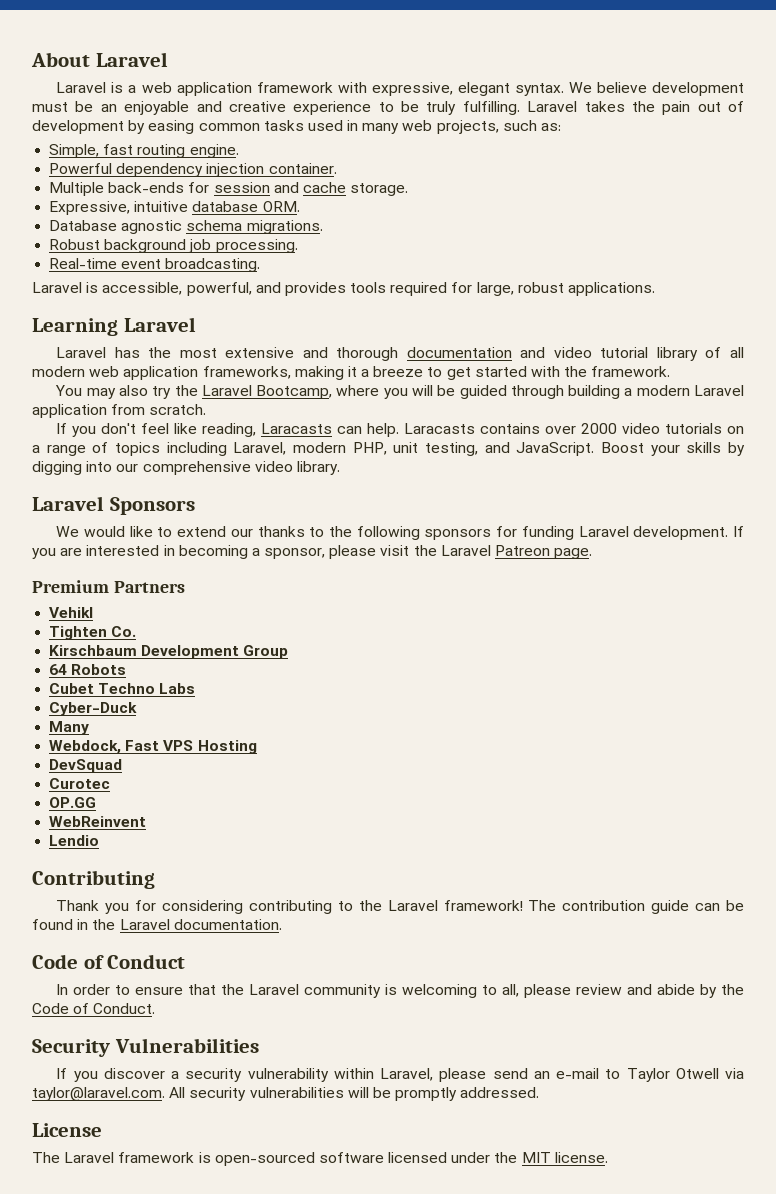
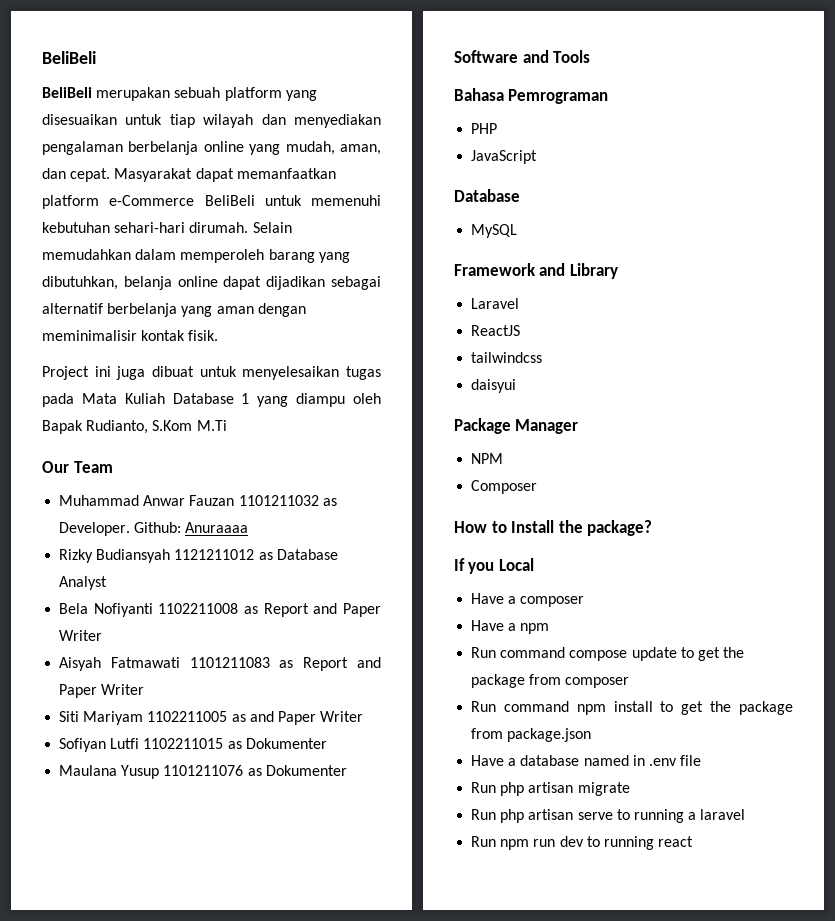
[31,52,168,67] [56,82,744,96] [32,101,744,115] [32,120,562,134] [49,144,239,158] [49,163,337,177] [49,182,409,196] [49,201,300,215] [49,220,323,234] [49,239,298,253] [49,258,261,272] [32,282,656,296] [32,317,196,336] [56,347,744,361] [32,366,671,380] [55,385,744,399] [32,404,207,418] [56,423,745,437] [32,442,745,456] [32,461,340,475] [32,496,195,515] [56,526,744,540] [32,545,593,559] [32,580,185,593] [49,607,94,618] [49,626,137,640] [49,645,289,659] [49,664,127,675] [49,683,196,694] [49,702,138,716] [49,721,90,735] [49,740,257,754] [49,759,123,773] [49,778,111,789] [49,797,97,808] [49,816,147,827] [49,835,100,846] [32,870,155,889] [56,900,744,914] [32,919,282,930] [32,954,186,969] [56,984,745,998] [32,1003,156,1014] [32,1038,259,1057] [56,1068,745,1082] [32,1087,540,1101] [32,1123,102,1137] [32,1152,608,1166] About Laravel // Laravel is a web application framework with expressive, elegant syntax. We believe development must be an enjoyable and creative experience to be truly fulfilling. Laravel takes the pain out of development by easing common tasks used in many web projects, such as: // Simple, fast routing engine. // Powerful dependency injection container. // Multiple back-ends for session and cache storage. // Expressive, intuitive database ORM. // Database agnostic schema migrations. // Robust background job processing. // Real-time event broadcasting. // Laravel is accessible, powerful, and provides tools required for large, robust applications. // Learning Laravel // Laravel has the most extensive and thorough documentation and video tutorial library of all modern web application frameworks, making it a breeze to get started with the framework. // You may also try the Laravel Bootcamp, where you will be guided through building a modern Laravel application from scratch. // If you don't feel like reading, Laracasts can help. Laracasts contains over 2000 video tutorials on a range of topics including Laravel, modern PHP, unit testing, and JavaScript. Boost your skills by digging into our comprehensive video library. // Laravel Sponsors // We would like to extend our thanks to the following sponsors for funding Laravel development. If you are interested in becoming a sponsor, please visit the Laravel Patreon page. // Premium Partners // Vehikl // Tighten Co. // Kirschbaum Development Group // 64 Robots // Cubet Techno Labs // Cyber-Duck // Many // Webdock, Fast VPS Hosting // DevSquad // Curotec // OP.GG // WebReinvent // Lendio // Contributing // Thank you for considering contributing to the Laravel framework! The contribution guide can be found in the Laravel documentation. // Code of Conduct // In order to ensure that the Laravel community is welcoming to all, please review and abide by the Code of Conduct. // Security Vulnerabilities // If you discover a security vulnerability within Laravel, please send an e-mail to Taylor Otwell via taylor@laravel.com. All security vulnerabilities will be promptly addressed. // License // The Laravel framework is open-sourced software licensed under the MIT license. -> [42,51,96,64] [42,87,317,101] [42,114,381,128] [42,141,381,155] [42,168,336,182] [42,195,381,209] [42,222,292,233] [42,249,350,263] [42,276,382,290] [42,303,306,317] [42,330,219,341] [42,366,381,380] [42,393,381,407] [42,420,227,434] [42,461,113,473] [59,495,337,506] [59,522,249,536] [59,549,338,563] [59,576,108,590] [59,603,381,617] [59,630,103,641] [59,657,381,671] [59,684,145,698] [59,711,364,725] [59,738,327,752] [59,765,347,779] [454,50,591,63] [454,88,609,104] [471,123,498,134] [471,150,538,164] [454,189,520,202] [471,224,518,238] [454,263,618,279] [471,298,520,309] [471,325,521,336] [471,352,543,363] [471,379,517,393] [454,418,579,434] [471,453,504,464] [471,480,538,494] [454,520,653,536] [454,558,534,574] [471,593,585,607] [471,620,550,634] [471,647,745,661] [471,674,630,688] [471,701,793,715] [471,728,592,742] [471,755,702,766] [471,782,630,796] [471,809,746,823] [471,836,694,850] BeliBeli // BeliBeli merupakan sebuah platform yang disesuaikan untuk tiap wilayah dan menyediakan pengalaman berbelanja online yang mudah, aman, dan cepat. Masyarakat dapat memanfaatkan platform e-Commerce BeliBeli untuk memenuhi kebutuhan sehari-hari dirumah. Selain memudahkan dalam memperoleh barang yang dibutuhkan, belanja online dapat dijadikan sebagai alternatif berbelanja yang aman dengan meminimalisir kontak fisik. // Project ini juga dibuat untuk menyelesaikan tugas pada Mata Kuliah Database 1 yang diampu oleh Bapak Rudianto, S.Kom M.Ti // Our Team // Muhammad Anwar Fauzan 1101211032 as Developer. Github: Anuraaaa // Rizky Budiansyah 1121211012 as Database Analyst // Bela Nofiyanti 1102211008 as Report and Paper Writer // Aisyah Fatmawati 1101211083 as Report and Paper Writer // Siti Mariyam 1102211005 as and Paper Writer // Sofiyan Lutfi 1102211015 as Dokumenter // Maulana Yusup 1101211076 as Dokumenter // Software and Tools // Bahasa Pemrograman // PHP // JavaScript // Database // MySQL // Framework and Library // Laravel // ReactJS // tailwindcss // daisyui // Package Manager // NPM // Composer // How to Install the package? // If you Local // Have a composer // Have a npm // Run command compose update to get the package from composer // Run command npm install to get the package from package.json // Have a database named in .env file // Run php artisan migrate // Run php artisan serve to running a laravel // Run npm run dev to running react

